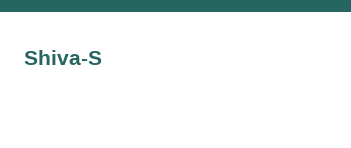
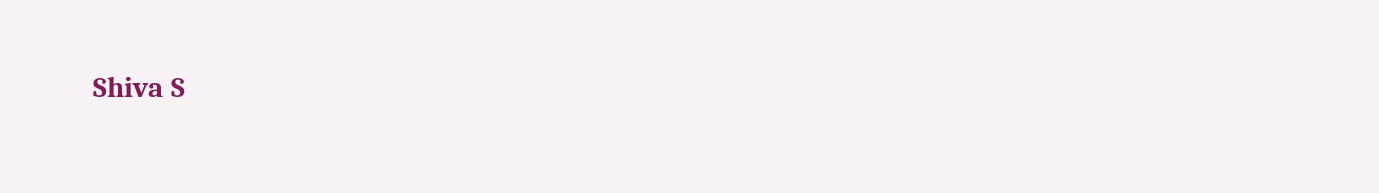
[24,50,102,65] Shiva-S -> [93,76,185,97] Shiva S

